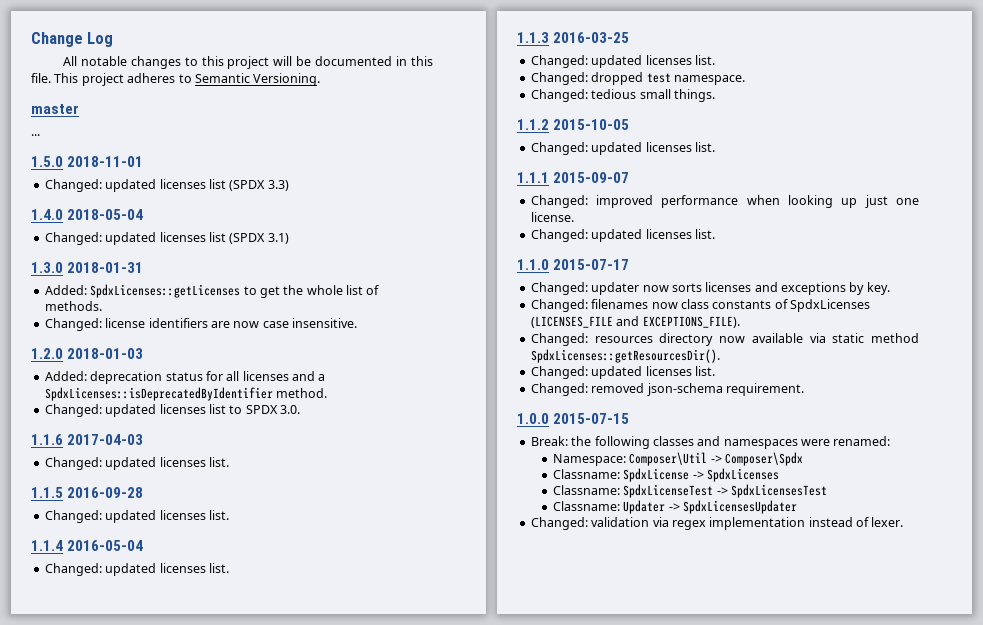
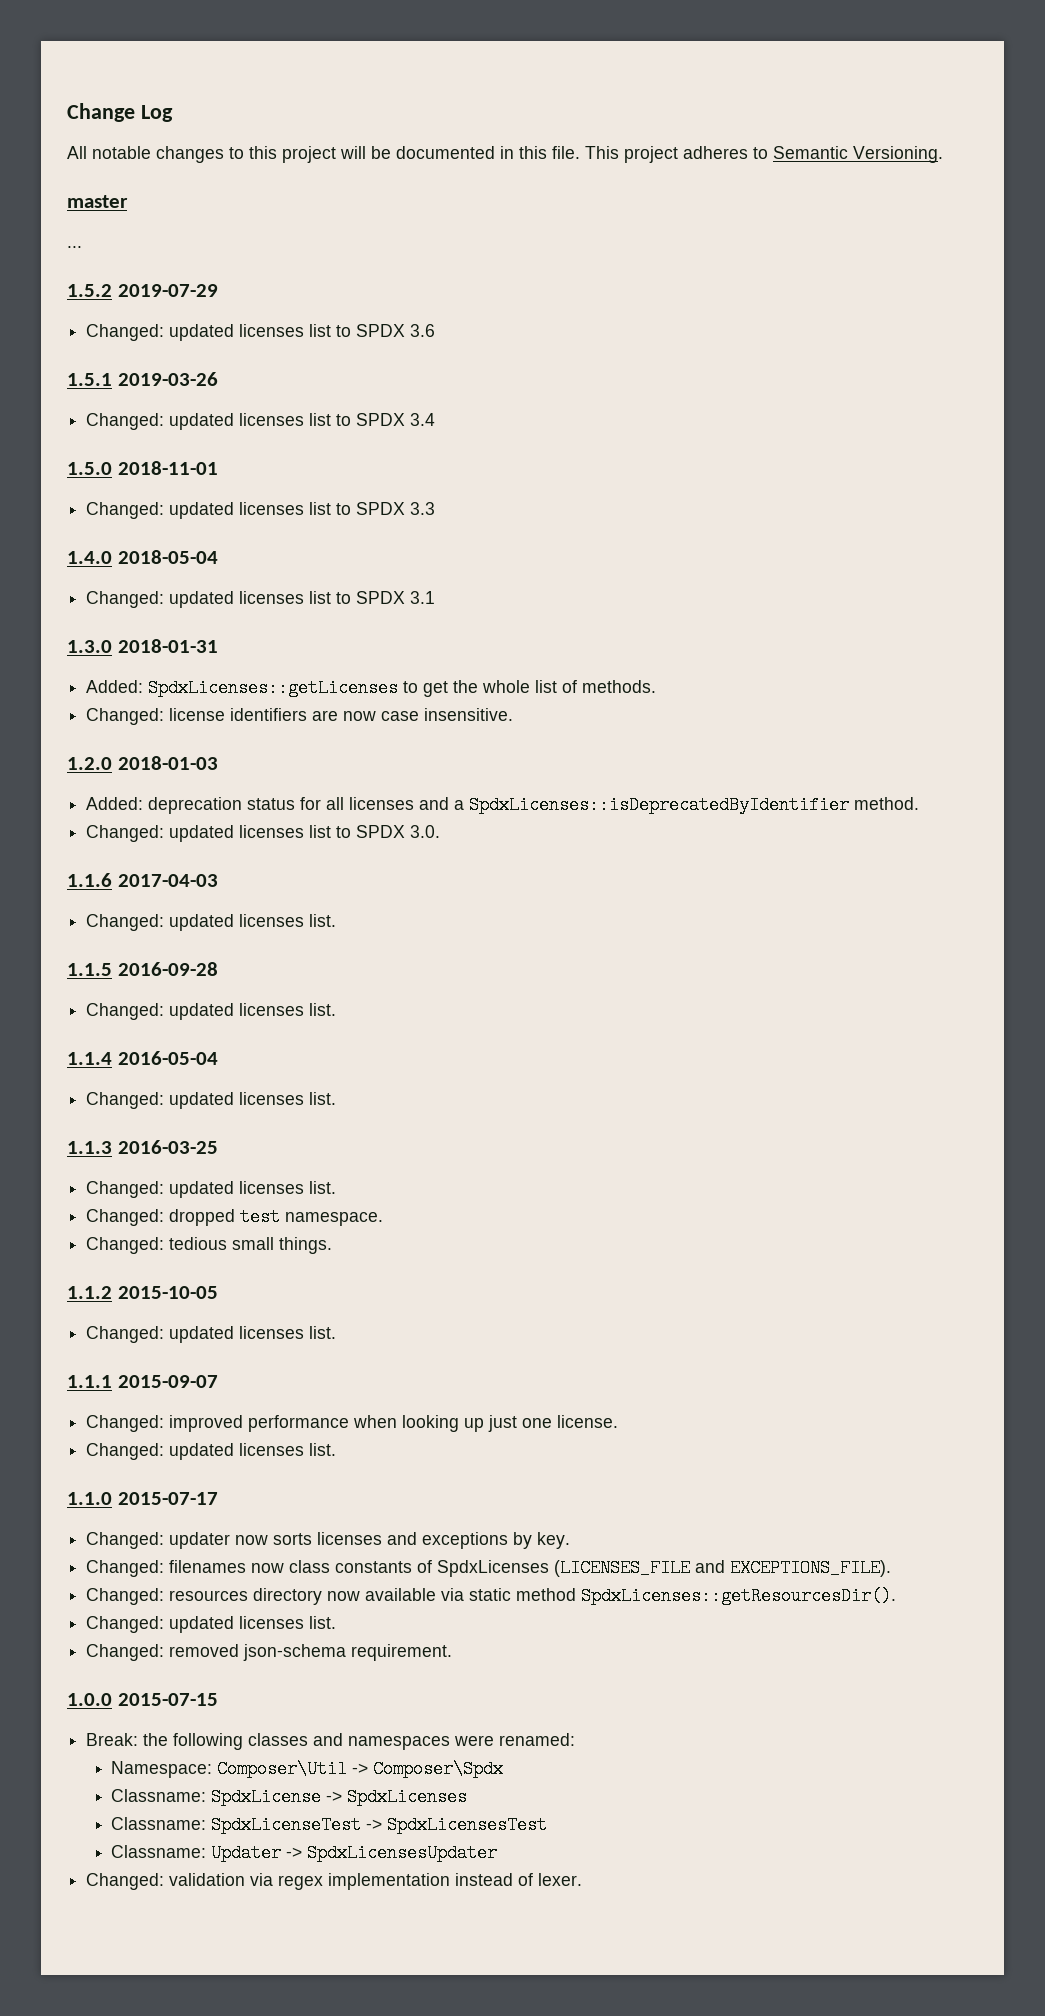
(40, 135) none -> [67,284,218,297] [86,324,436,341] [67,372,218,386] [86,413,436,430] // 1.5.2 2019-07-29 // Changed: updated licenses list to SPDX 3.6 // 1.5.1 2019-03-26 // Changed: updated licenses list to SPDX 3.4
[229,180,289,191] (SPDX 3.3) -> [336,502,436,515] to SPDX 3.3
[229,233,289,244] (SPDX 3.1) -> [336,591,436,604] to SPDX 3.1

